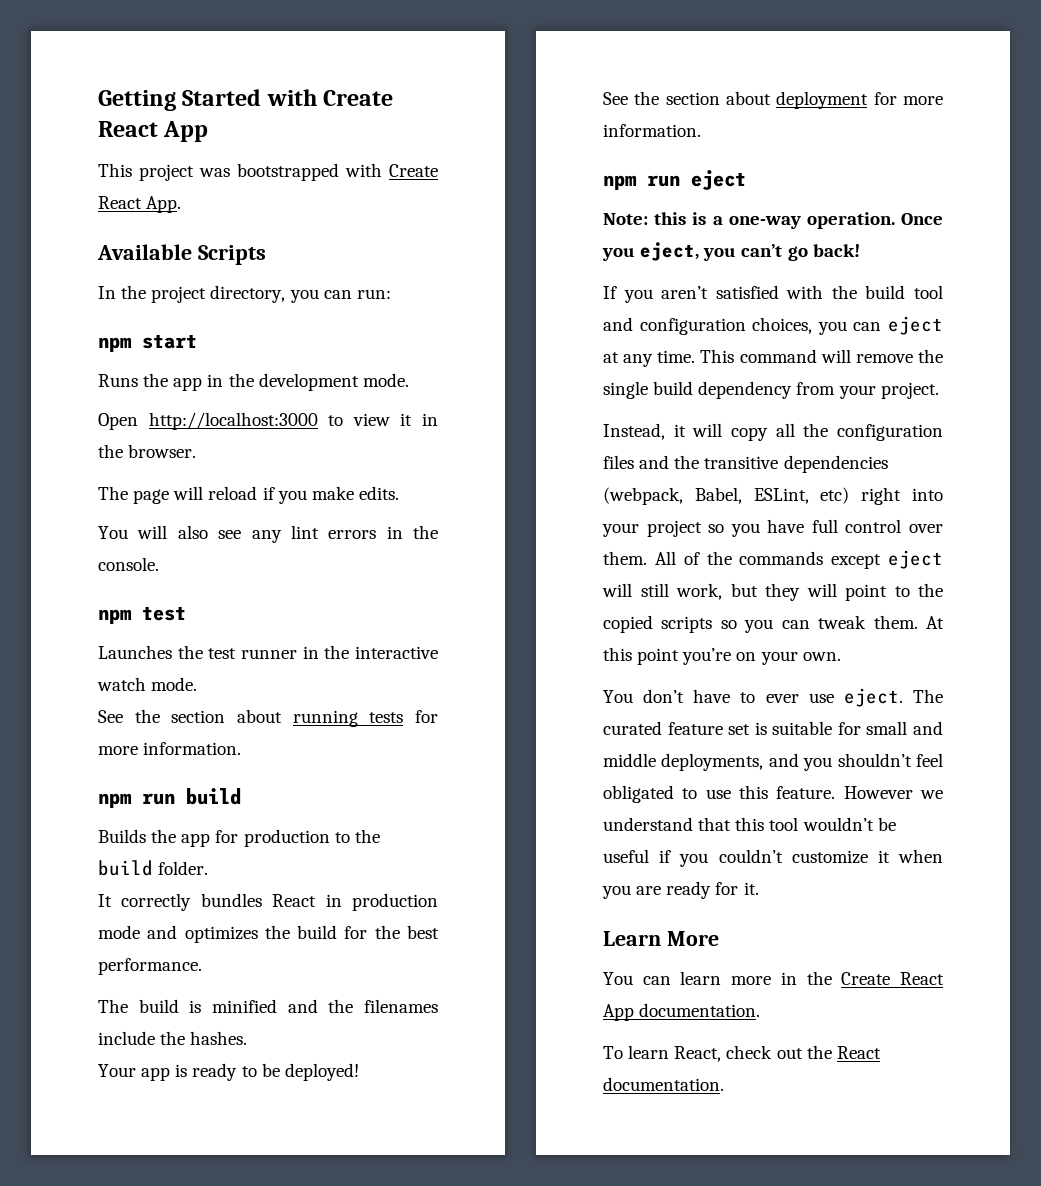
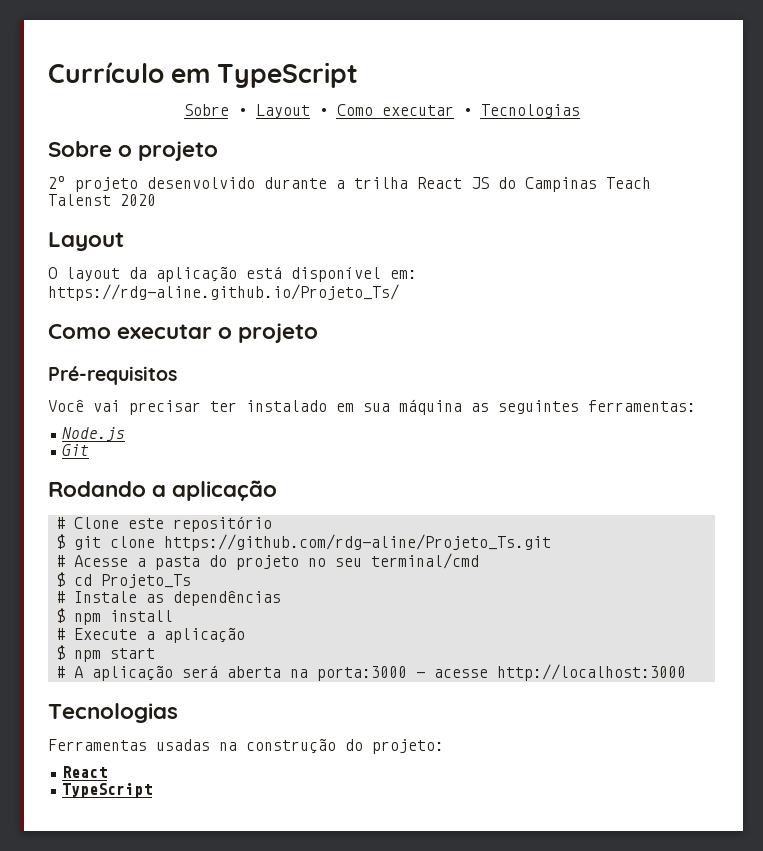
[98,89,394,111] [98,121,209,142] [98,163,438,181] [98,196,182,213] [97,244,266,265] [98,285,391,303] [98,334,197,352] [98,373,409,391] [98,412,439,430] [98,444,197,458] [98,486,399,504] [98,525,438,543] [98,557,159,571] [98,606,186,624] [98,645,438,659] [97,677,198,691] [98,709,438,727] [98,742,242,755] [98,788,241,808] [98,829,380,847] [98,860,209,876] [98,893,438,911] [98,925,439,943] [98,958,202,975] [98,999,439,1013] [98,1031,248,1045] [98,1063,359,1081] [603,91,943,109] [603,124,701,137] [603,170,746,190] [603,212,943,229] [602,242,860,261] [603,285,943,303] [603,316,943,335] [603,349,943,367] [603,381,939,399] [603,423,943,441] [603,455,888,473] [603,487,943,505] [602,519,943,537] [603,550,943,569] [602,583,943,601] [603,615,944,633] [603,647,841,665] [603,688,943,707] [603,721,943,735] [603,753,943,771] [603,785,943,803] [603,817,896,831] [603,849,943,867] [602,881,759,899] [603,931,719,946] [603,971,944,985] [603,1003,761,1021] [603,1045,881,1062] [603,1077,724,1091] Getting Started with Create React App // This project was bootstrapped with Create React App. // Available Scripts // In the project directory, you can run: // npm start // Runs the app in the development mode. // Open http://localhost:3000 to view it in the browser. // The page will reload if you make edits. // You will also see any lint errors in the console. // npm test // Launches the test runner in the interactive watch mode. // See the section about running tests for more information. // npm run build // Builds the app for production to the build folder. // It correctly bundles React in production mode and optimizes the build for the best performance. // The build is minified and the filenames include the hashes. // Your app is ready to be deployed! // See the section about deployment for more information. // npm run eject // Note: this is a one-way operation. Once you eject, you can’t go back! // If you aren’t satisfied with the build tool and configuration choices, you can eject at any time. This command will remove the single build dependency from your project. // Instead, it will copy all the configuration files and the transitive dependencies (webpack, Babel, ESLint, etc) right into your project so you have full control over them. All of the commands except eject will still work, but they will point to the copied scripts so you can tweak them. At this point you’re on your own. // You don’t have to ever use eject. The curated feature set is suitable for small and middle deployments, and you shouldn’t feel obligated to use this feature. However we understand that this tool wouldn’t be useful if you couldn’t customize it when you are ready for it. // Learn More // You can learn more in the Create React App documentation. // To learn React, check out the React documentation. -> [48,62,359,88] [183,104,580,118] [48,141,219,161] [48,176,651,192] [48,194,156,206] [48,232,124,251] [48,266,417,282] [48,284,399,301] [48,323,319,343] [48,366,177,385] [48,399,696,415] [62,427,126,441] [62,444,90,456] [48,480,278,501] [55,516,272,532] [55,534,551,551] [55,553,479,570] [55,572,191,588] [55,590,281,606] [55,608,173,625] [55,627,245,643] [55,645,155,662] [55,664,686,681] [48,703,178,723] [48,738,444,754] [62,766,108,778] [62,783,153,798] Currículo em TypeScript // Sobre • Layout • Como executar • Tecnologias // Sobre o projeto // 2º projeto desenvolvido durante a trilha React JS do Campinas Teach Talenst 2020 // Layout // O layout da aplicação está disponível em: https://rdg-aline.github.io/Projeto_Ts/ // Como executar o projeto // Pré-requisitos // Você vai precisar ter instalado em sua máquina as seguintes ferramentas: // Node.js // Git // Rodando a aplicação // # Clone este repositório // $ git clone https://github.com/rdg-aline/Projeto_Ts.git // # Acesse a pasta do projeto no seu terminal/cmd // $ cd Projeto_Ts // # Instale as dependências // $ npm install // # Execute a aplicação // $ npm start // # A aplicação será aberta na porta:3000 - acesse http://localhost:3000 // Tecnologias // Ferramentas usadas na construção do projeto: // React // TypeScript

